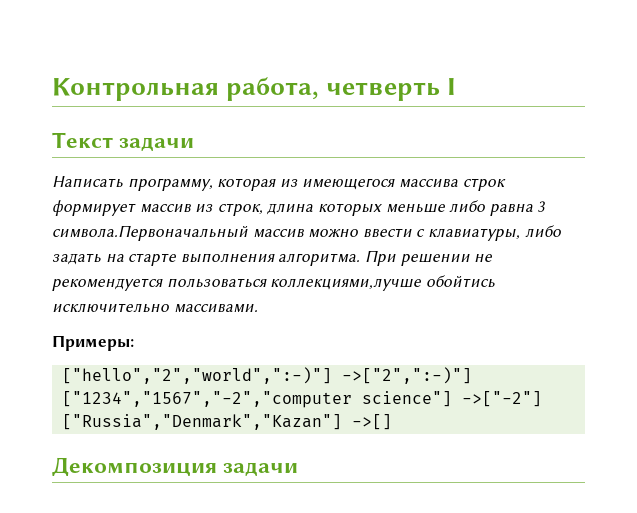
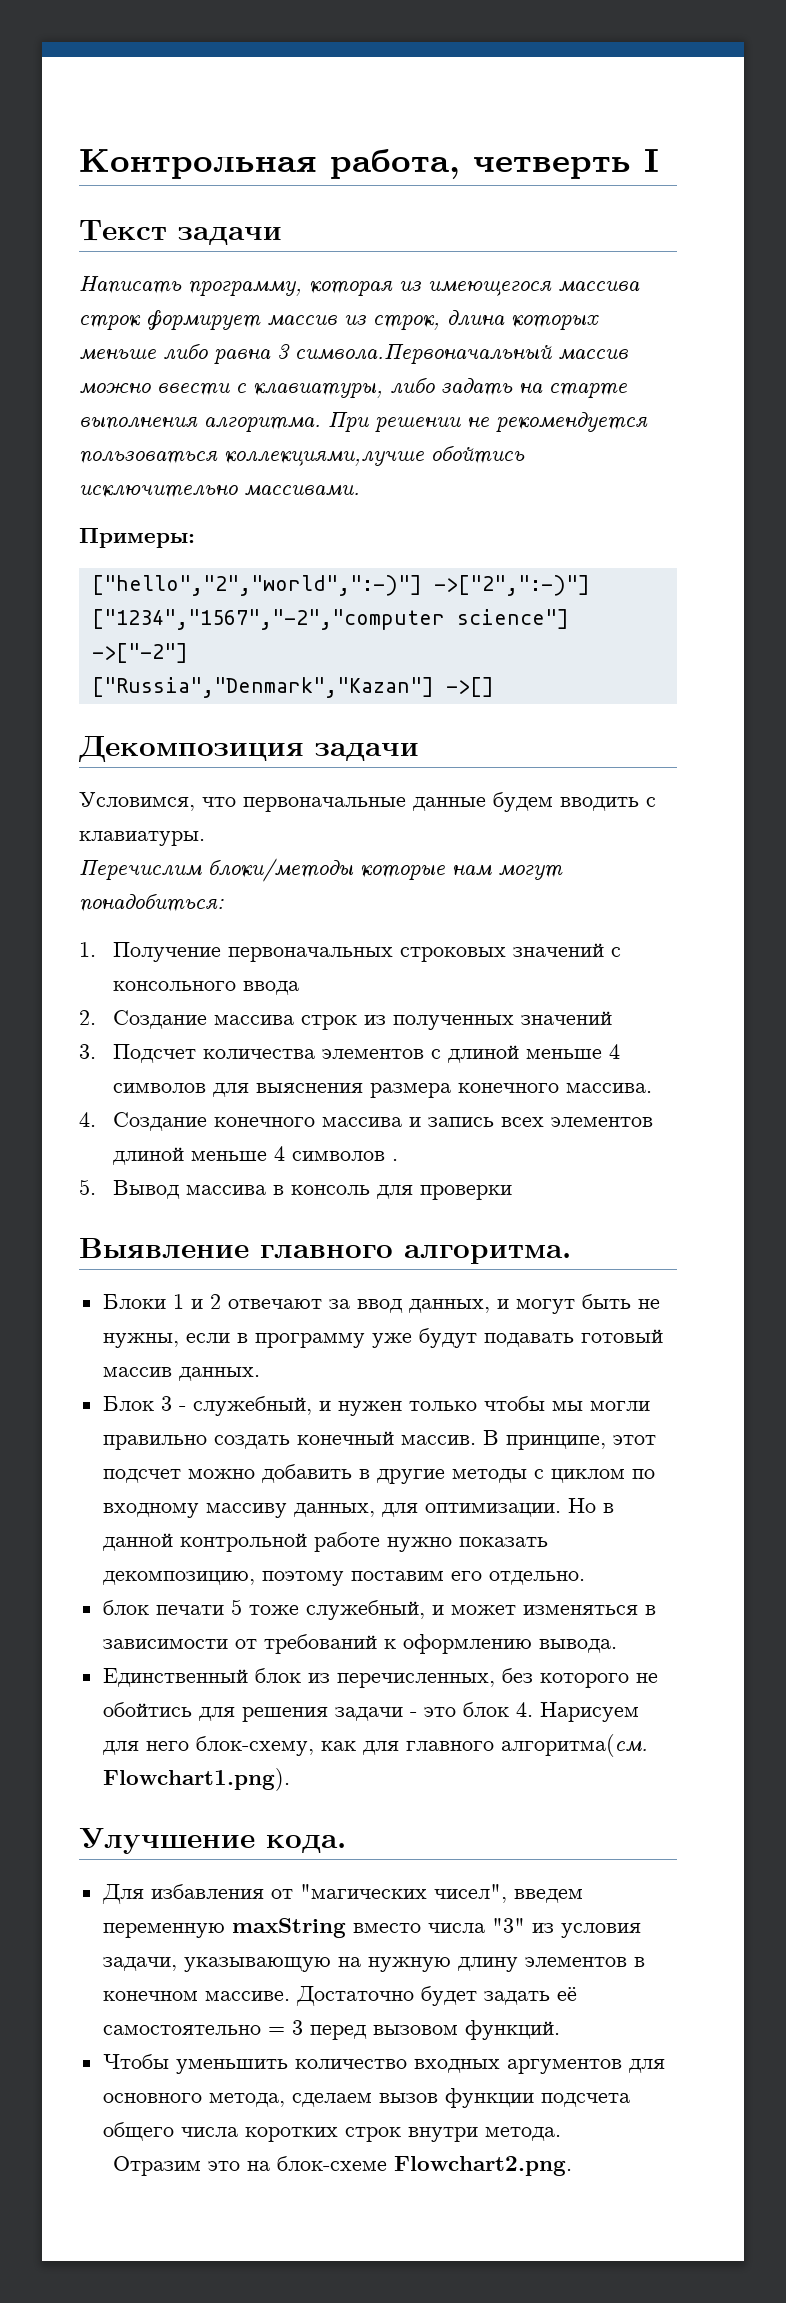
(299, 469) none -> [79,792,656,812] [79,831,205,846] [79,858,563,882] [79,894,224,912] [79,942,622,962] [113,981,300,995] [79,1010,613,1030] [79,1044,621,1063] [113,1083,653,1098] [79,1112,654,1131] [113,1146,399,1165] [79,1179,513,1200] [79,1238,571,1264] [102,1294,660,1314] [102,1328,663,1348] [102,1367,260,1381] [102,1396,650,1416] [102,1430,656,1450] [102,1464,655,1484] [102,1498,614,1518] [102,1532,548,1552] [102,1571,585,1586] [102,1599,656,1620] [102,1634,617,1654] [102,1668,658,1688] [102,1702,639,1722] [102,1734,648,1757] [102,1768,290,1791] [79,1828,346,1854] [101,1884,583,1904] [102,1918,641,1938] [102,1957,645,1972] [102,1986,577,2006] [102,2020,560,2040] [102,2054,665,2074] [102,2088,630,2108] [102,2122,561,2142] [113,2156,573,2176] // Условимся, что первоначальные данные будем вводить с клавиатуры. // Перечислим блоки/методы которые нам могут понадобиться: // 1. Получение первоначальных строковых значений с консольного ввода // 2. Создание массива строк из полученных значений // 3. Подсчет количества элементов с длиной меньше 4 символов для выяснения размера конечного массива. // 4. Создание конечного массива и запись всех элементов длиной меньше 4 символов . // 5. Вывод массива в консоль для проверки // Выявление главного алгоритма. // Блоки 1 и 2 отвечают за ввод данных, и могут быть не нужны, если в программу уже будут подавать готовый массив данных. // Блок 3 - служебный, и нужен только чтобы мы могли правильно создать конечный массив. В принципе, этот подсчет можно добавить в другие методы с циклом по входному массиву данных, для оптимизации. Но в данной контрольной работе нужно показать декомпозицию, поэтому поставим его отдельно. // блок печати 5 тоже служебный, и может изменяться в зависимости от требований к оформлению вывода. // Единственный блок из перечисленных, без которого не обойтись для решения задачи - это блок 4. Нарисуем для него блок-схему, как для главного алгоритма(см. Flowchart1.png). // Улучшение кода. // Для избавления от "магических чисел", введем переменную maxString вместо числа "3" из условия задачи, указывающую на нужную длину элементов в конечном массиве. Достаточно будет задать её самостоятельно = 3 перед вызовом функций. // Чтобы уменьшить количество входных аргументов для основного метода, сделаем вызов функции подсчета общего числа коротких строк внутри метода. // Отразим это на блок-схеме Flowchart2.png.

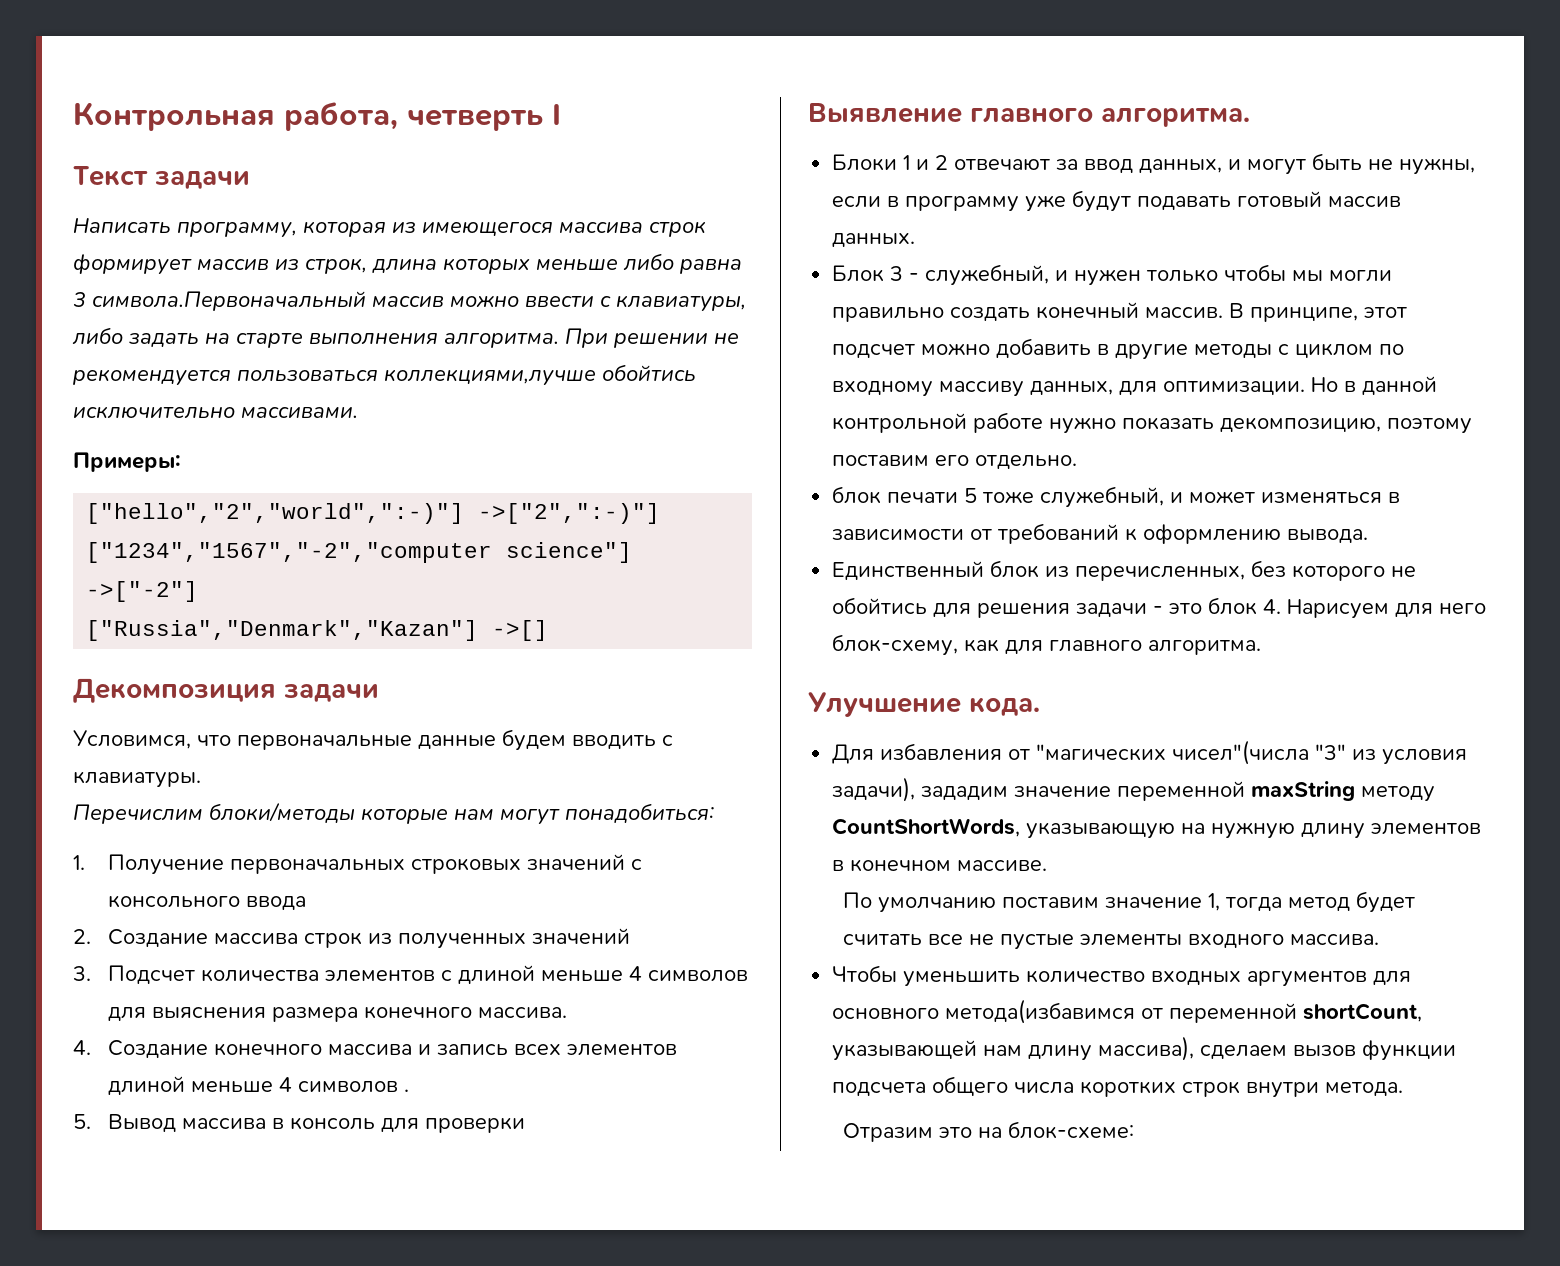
[500,1734,648,1757] [102,1768,290,1791] алгоритма(см. Flowchart1.png). -> [1148,640,1262,655] алгоритма.
[433,1884,583,1903] [102,1918,641,1938] [102,1957,177,1971] чисел", введем переменную maxString вместо числа "3" из условия задачи, -> [1172,740,1468,765] [832,777,1436,802] [832,818,1021,837] чисел"(числа "3" из условия задачи), зададим значение переменной maxString методу CountShortWords,
[295,1986,577,2006] [102,2020,560,2040] Достаточно будет задать её самостоятельно = 3 перед вызовом функций. -> [842,891,1415,913] [842,934,1379,950] // По умолчанию поставим значение 1, тогда метод будет считать все не пустые элементы входного массива.
[208,2093,285,2107] метода, -> [945,999,1423,1024] [832,1036,1195,1061] метода(избавимся от переменной shortCount, указывающей нам длину массива),
[277,2156,573,2176] блок-схеме Flowchart2.png. -> [1007,1121,1134,1139] блок-схеме:

